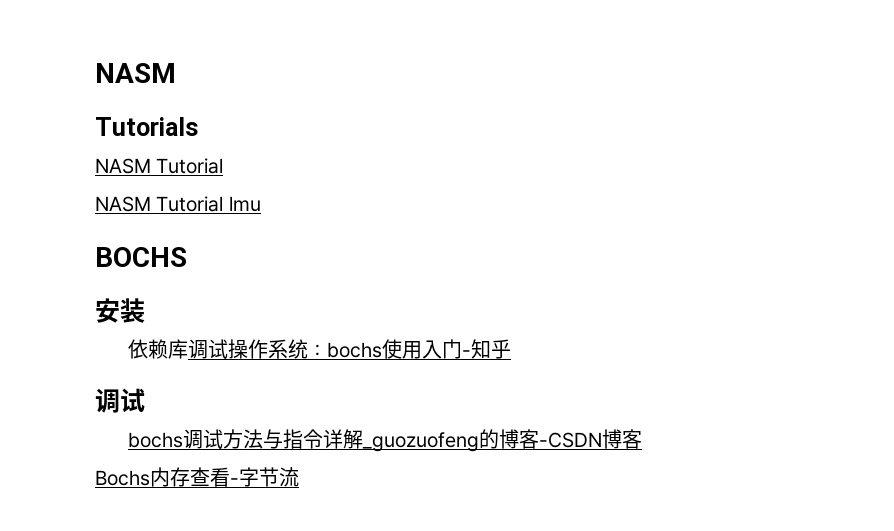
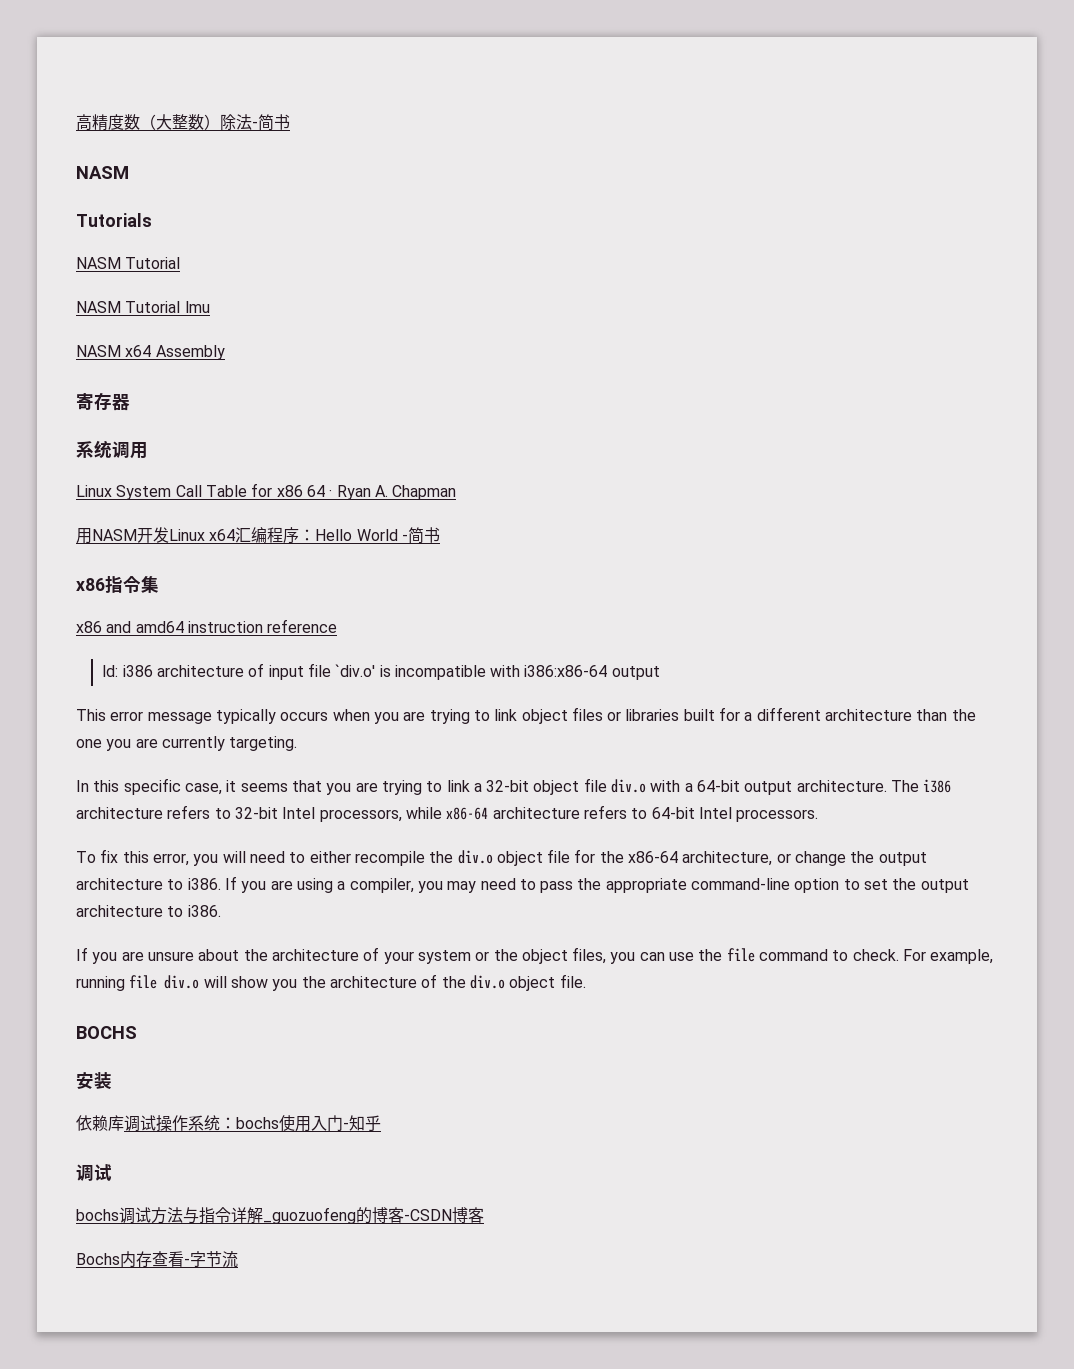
(95, 73) none -> [76,114,290,131] 高精度数（大整数）除法-简书 //
(261, 204) none -> [76,345,225,360] [76,392,130,411] [76,440,148,459] [76,483,457,500] [76,527,440,544] [76,576,159,594] [76,619,338,633] [102,663,660,680] [76,707,976,724] [76,736,298,751] [76,778,952,795] [76,805,819,822] [76,849,927,866] [76,876,969,893] [76,905,221,917] [76,947,994,964] [76,974,586,991] // NASM x64 Assembly // 寄存器 // 系统调用 // Linux System Call Table for x86 64 · Ryan A. Chapman // 用NASM开发Linux x64汇编程序：Hello World -简书 // x86指令集 // x86 and amd64 instruction reference // ld: i386 architecture of input file `div.o' is incompatible with i386:x86-64 output // This error message typically occurs when you are trying to link object files or libraries built for a different architecture than the one you are currently targeting. // In this specific case, it seems that you are trying to link a 32-bit object file div.o with a 64-bit output architecture. The i386 architecture refers to 32-bit Intel processors, while x86-64 architecture refers to 64-bit Intel processors. // To fix this error, you will need to either recompile the div.o object file for the x86-64 architecture, or change the output architecture to i386. If you are using a compiler, you may need to pass the appropriate command-line option to set the output architecture to i386. // If you are unsure about the architecture of your system or the object files, you can use the file command to check. For example, running file div.o will show you the architecture of the div.o object file.

